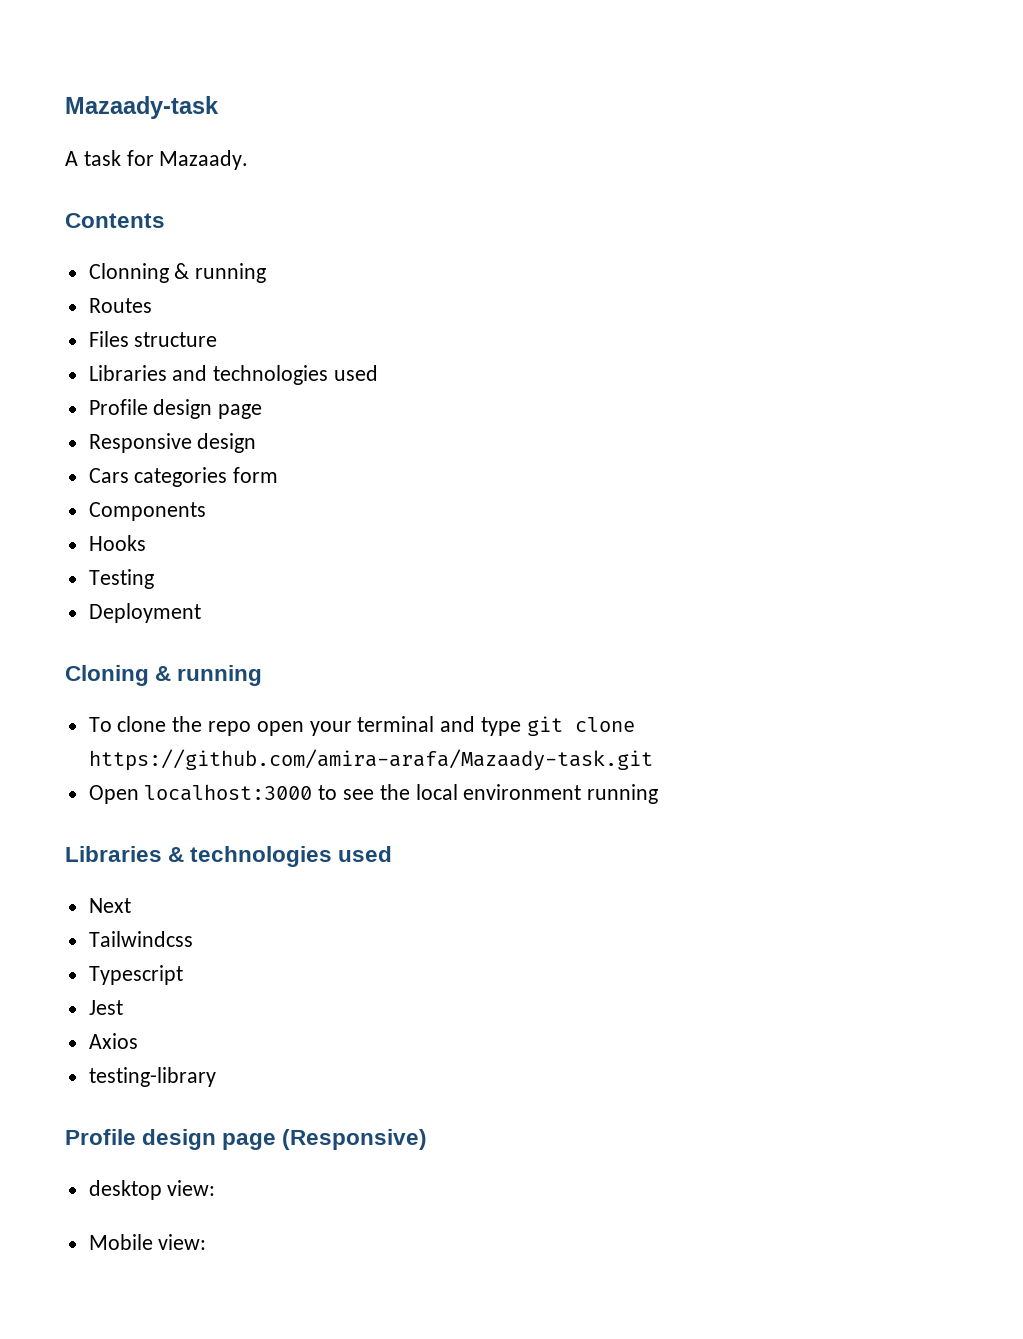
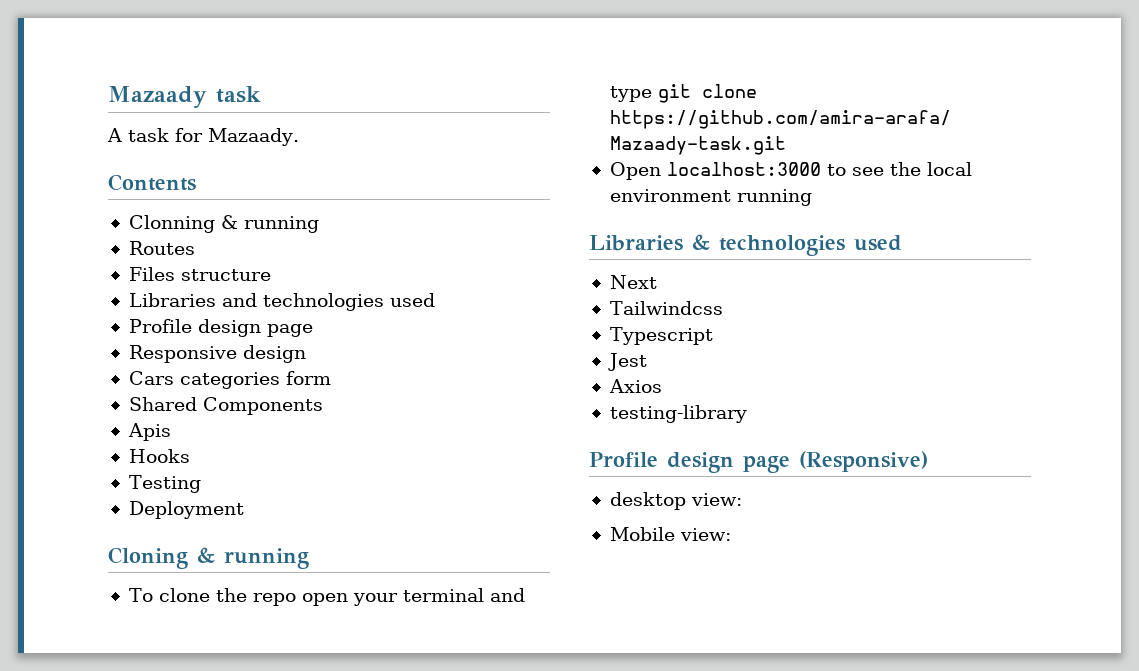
[65,96,219,119] Mazaady-task -> [108,86,261,108] Mazaady task
(279, 475) none -> [128,397,197,411] Shared
(206, 511) none -> [127,423,171,441] // Apis

